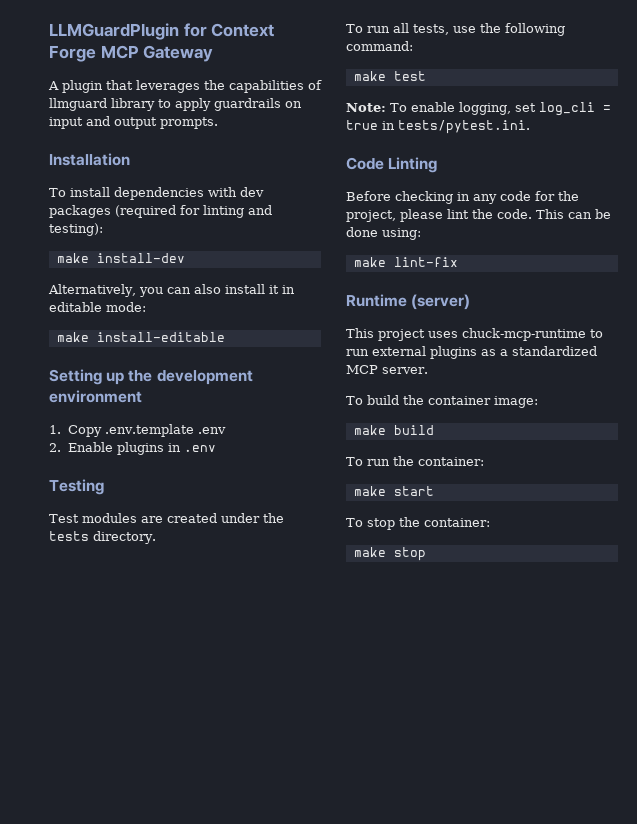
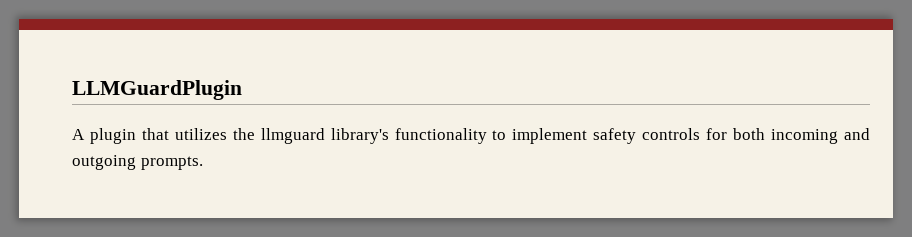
[183,23,275,37] [49,45,214,62] [48,80,322,93] [49,98,302,111] [49,116,218,129] [49,153,130,166] [49,187,264,200] [49,205,272,218] [49,223,103,236] [56,253,185,263] [48,284,295,297] [49,302,146,312] [56,332,225,342] [49,369,253,385] [49,390,142,403] [49,424,226,437] [49,442,216,455] [49,479,104,495] [49,513,284,523] [49,531,156,544] [346,23,565,36] [346,41,413,51] [353,71,426,81] [346,102,611,116] [346,120,530,134] [346,157,438,173] [346,191,579,204] [346,209,611,222] [346,227,421,240] [353,257,458,267] [346,294,471,310] [346,328,603,341] [346,346,597,359] [346,365,428,374] [346,395,538,408] [353,425,434,435] [346,456,484,466] [353,486,434,496] [346,517,490,530] [353,547,426,561] for Context Forge MCP Gateway // A plugin that leverages the capabilities of llmguard library to apply guardrails on input and output prompts. // Installation // To install dependencies with dev packages (required for linting and testing): // make install-dev // Alternatively, you can also install it in editable mode: // make install-editable // Setting up the development environment // 1. Copy .env.template .env // 2. Enable plugins in .env // Testing // Test modules are created under the tests directory. // To run all tests, use the following command: // make test // Note: To enable logging, set log_cli = true in tests/pytest.ini. // Code Linting // Before checking in any code for the project, please lint the code. This can be done using: // make lint-fix // Runtime (server) // This project uses chuck-mcp-runtime to run external plugins as a standardized MCP server. // To build the container image: // make build // To run the container: // make start // To stop the container: // make stop -> [72,128,870,144] [72,155,203,170] // A plugin that utilizes the llmguard library's functionality to implement safety controls for both incoming and outgoing prompts.

